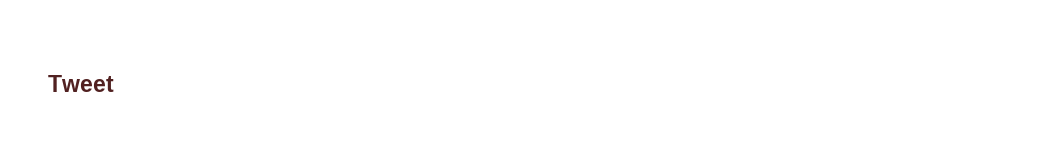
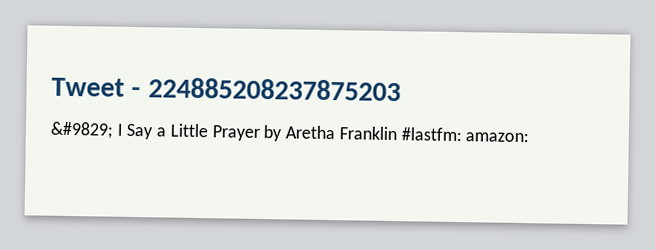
(114, 83) none -> [131,77,401,102] [50,121,530,143] - 224885208237875203 // &#9829; I Say a Little Prayer by Aretha Franklin #lastfm: amazon:

